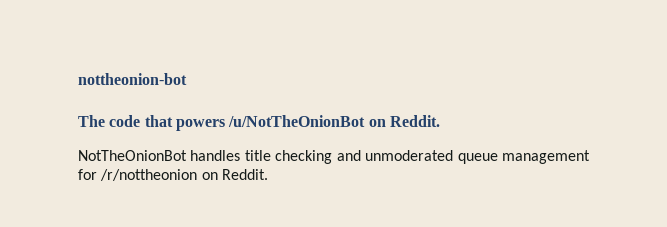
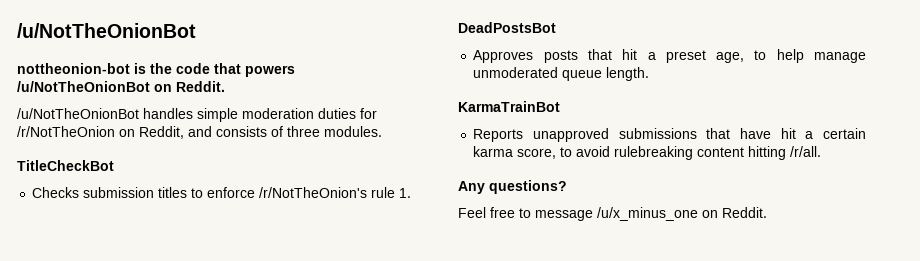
(78, 79) none -> [17,23,196,38] /u/NotTheOnionBot //
[78,115,105,127] // The -> [134,63,172,74] is the
[78,150,590,164] [78,169,198,181] NotTheOnionBot handles title checking and unmoderated queue management for /r/nottheonion -> [17,108,377,122] [17,126,382,139] [17,160,114,171] [32,187,412,198] [458,22,556,33] [473,49,866,63] [473,67,650,81] [458,101,560,112] [473,128,866,142] [473,146,822,160] [458,180,567,194] [458,207,698,221] /u/NotTheOnionBot handles simple moderation duties for /r/NotTheOnion on Reddit, and consists of three modules. // TitleCheckBot // Checks submission titles to enforce /r/NotTheOnion's rule 1. // DeadPostsBot // Approves posts that hit a preset age, to help manage unmoderated queue length. // KarmaTrainBot // Reports unapproved submissions that have hit a certain karma score, to avoid rulebreaking content hitting /r/all. // Any questions? // Feel free to message /u/x_minus_one

